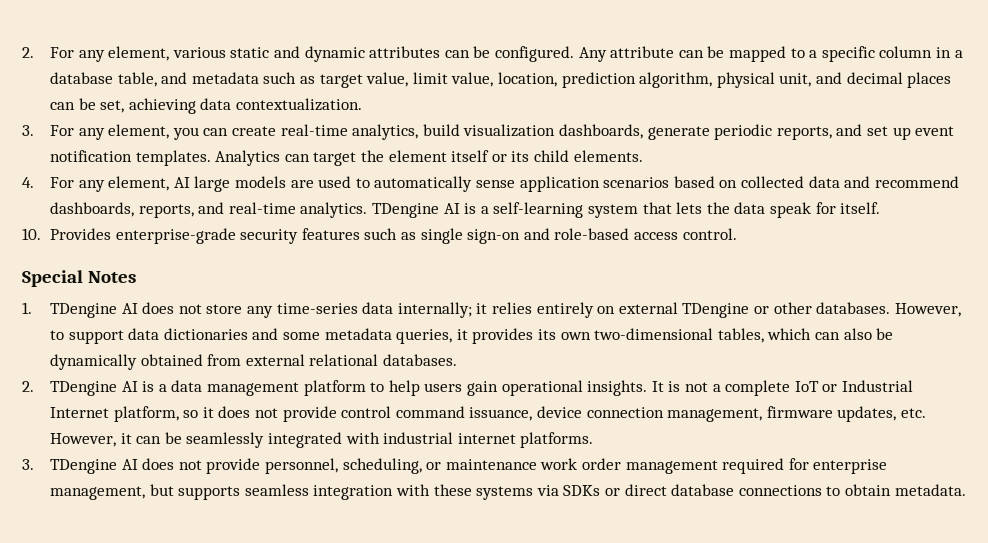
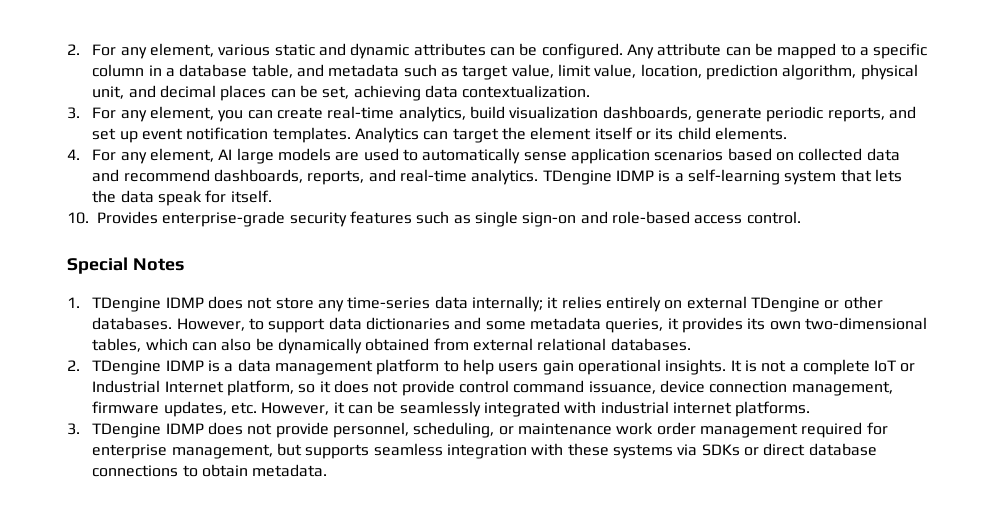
[443,203,460,214] AI -> [615,170,654,181] IDMP
[121,303,138,314] AI -> [165,297,204,308] IDMP
[121,381,138,392] AI -> [165,360,204,371] IDMP
[121,459,138,470] AI -> [165,423,204,434] IDMP

